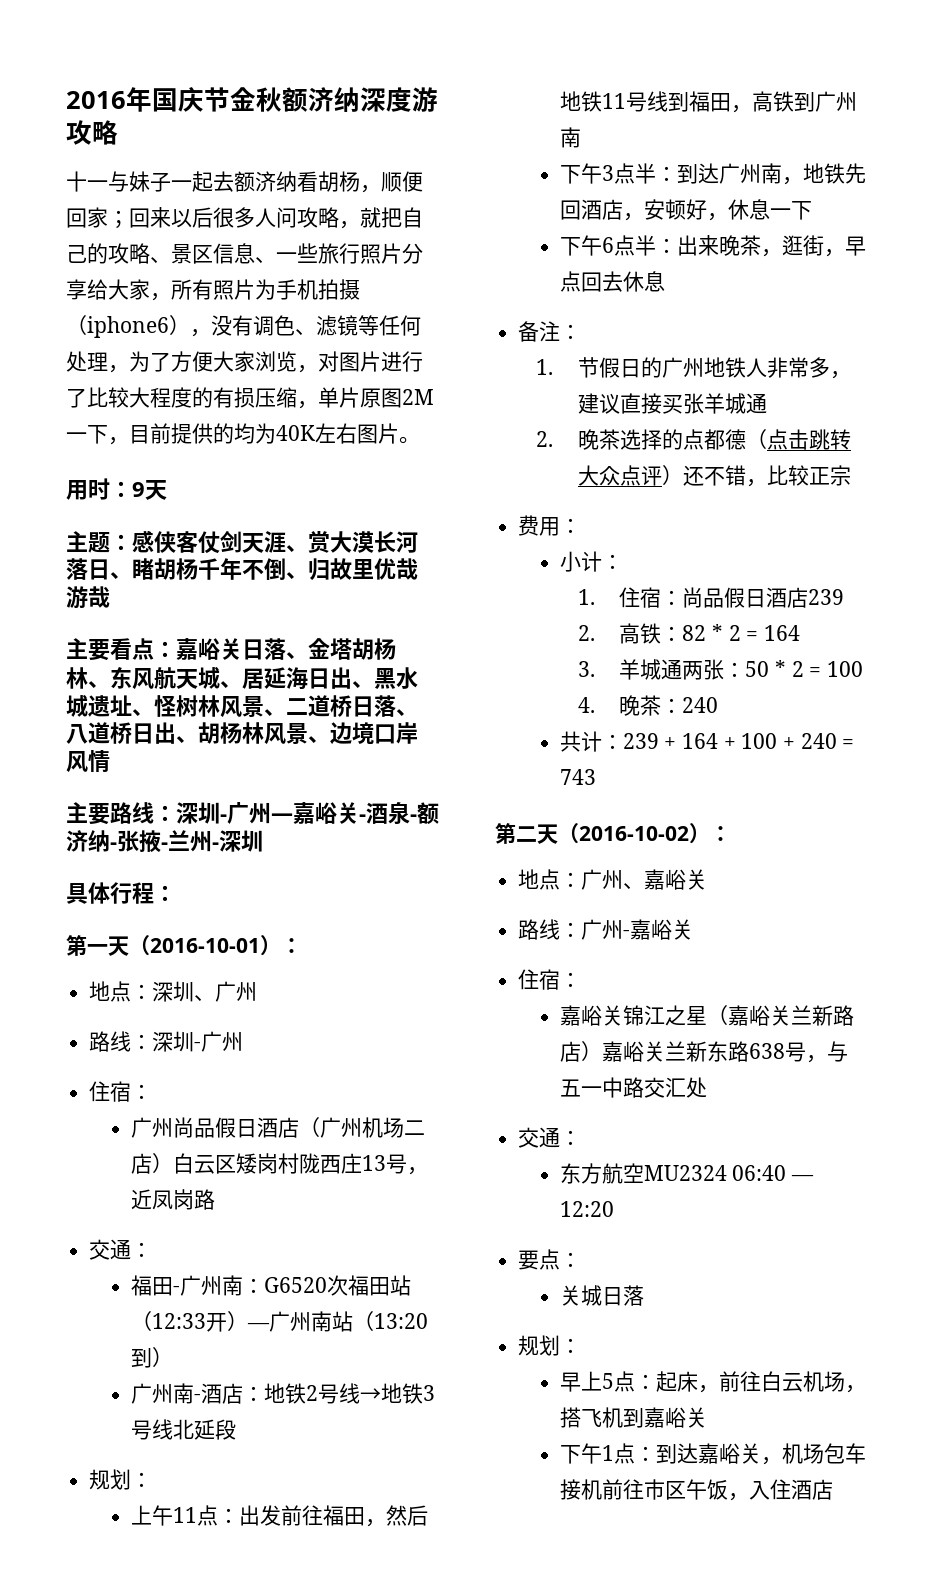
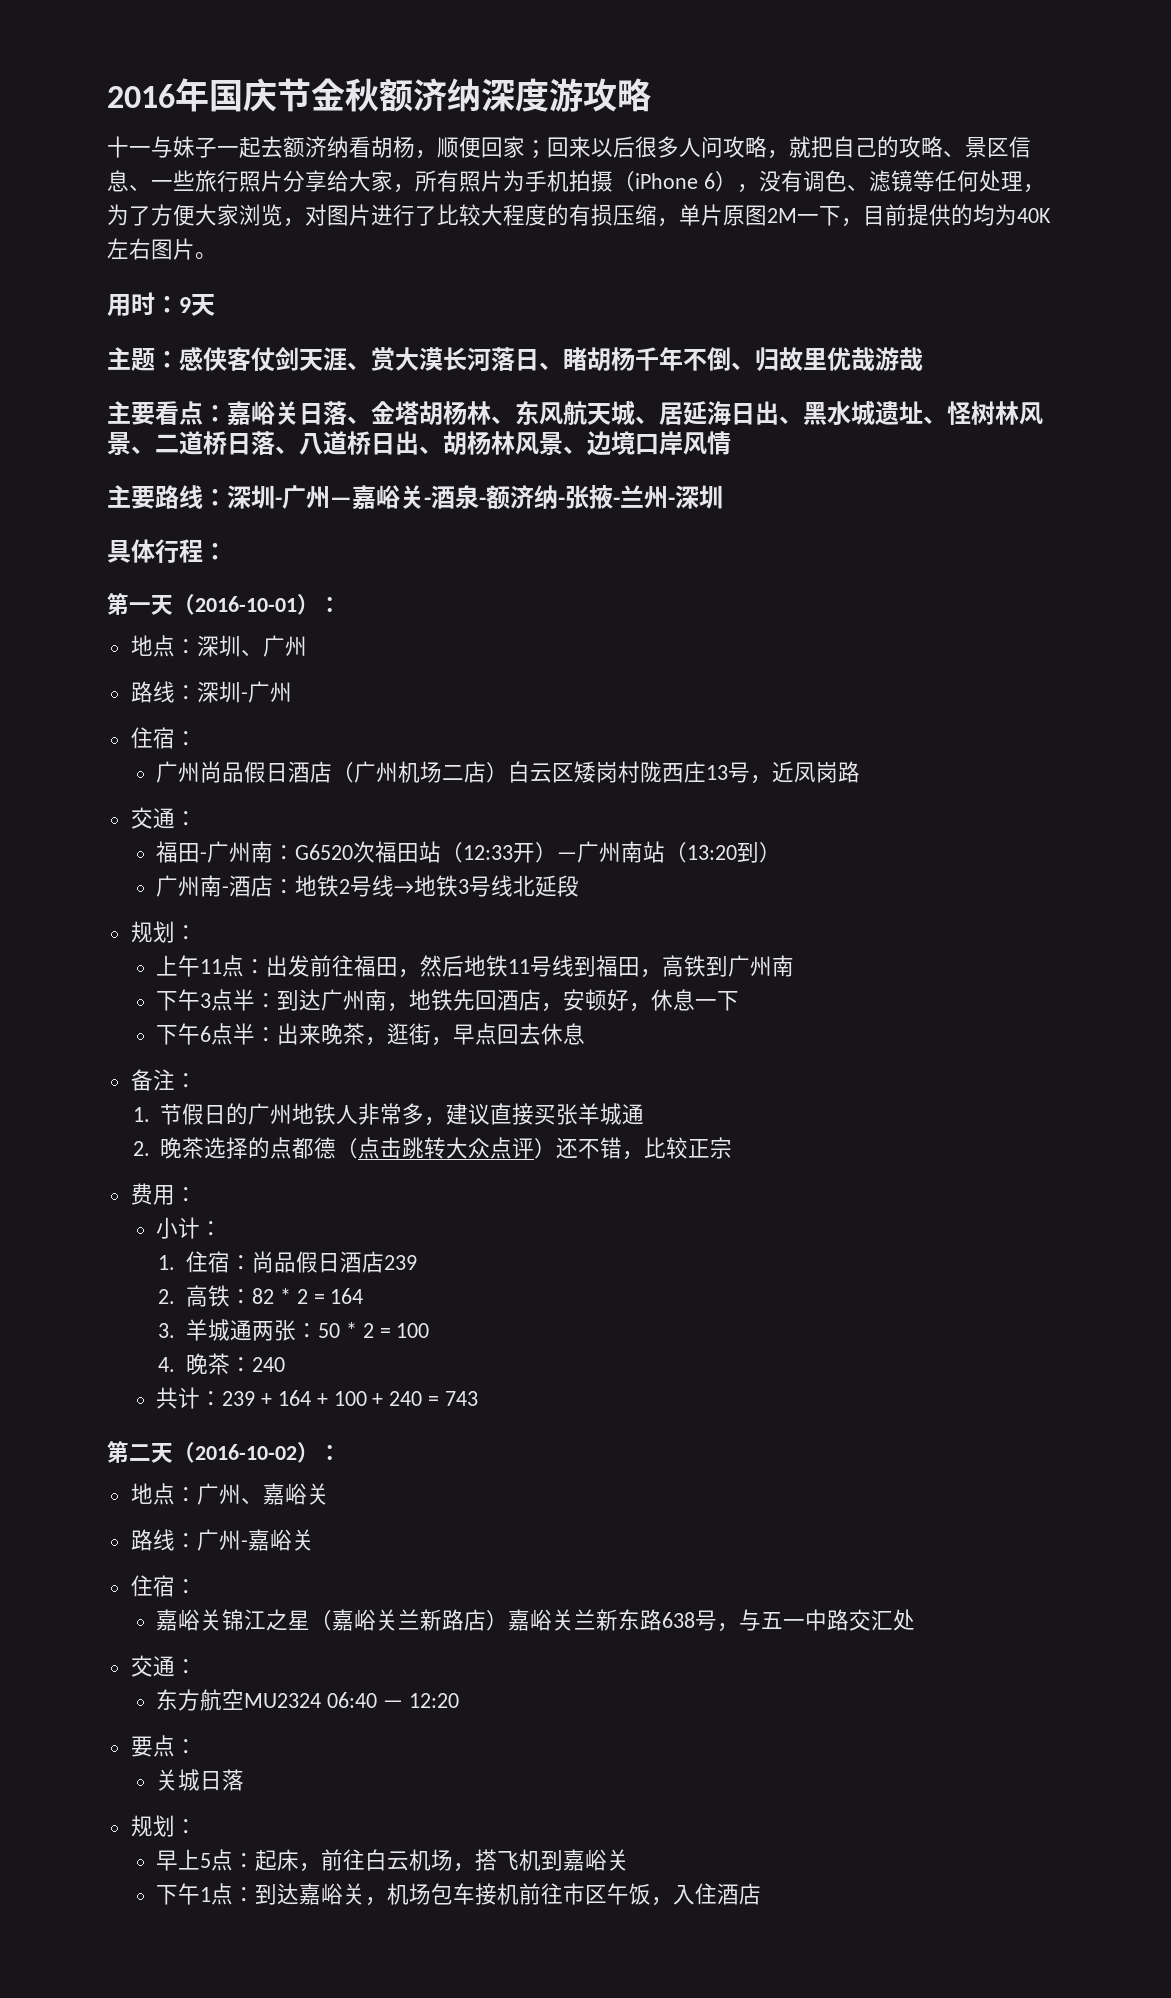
[87,316,169,338] iphone6 -> [635,173,715,189] iPhone 6

